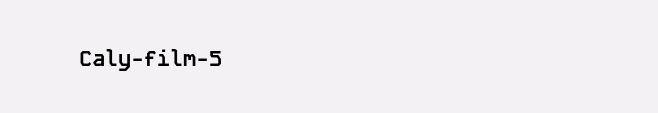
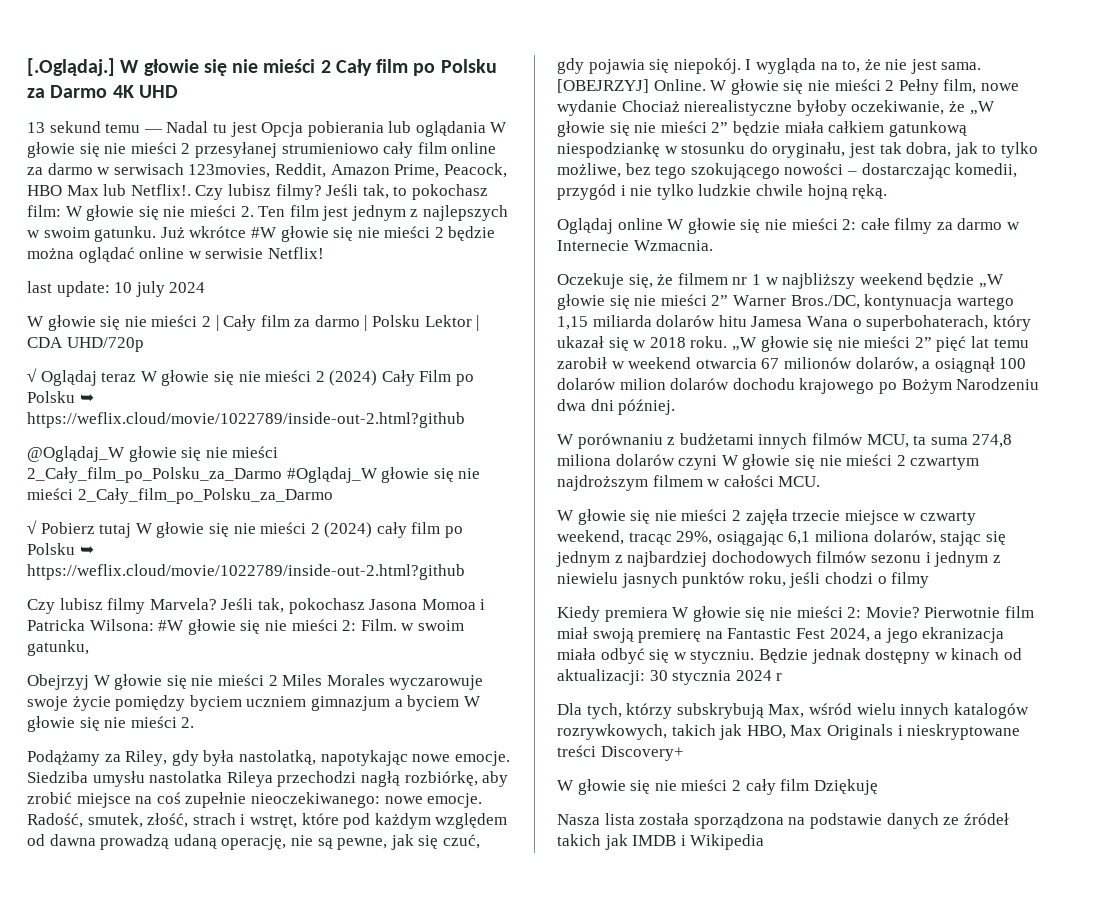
[79,49,222,71] Caly-film-5 -> [27,58,497,76] [27,85,178,98] [27,121,508,137] [27,142,497,158] [27,163,507,178] [27,184,488,200] [27,205,509,221] [27,226,496,242] [27,247,324,263] [27,281,206,297] [27,315,480,331] [27,337,144,352] [27,368,475,386] [27,391,94,403] [27,412,465,428] [27,446,279,462] [27,467,481,483] [27,488,333,504] [27,520,464,538] [27,543,94,555] [27,564,465,580] [27,598,486,614] [27,619,464,635] [27,640,89,656] [27,674,484,690] [27,695,481,711] [27,716,195,732] [27,750,510,766] [27,771,509,787] [27,792,483,808] [27,813,508,829] [27,834,480,850] [557,58,982,74] [557,79,1019,95] [557,100,995,116] [557,121,967,137] [557,142,1038,158] [557,163,1018,179] [557,184,888,200] [557,218,1021,234] [557,240,713,251] [557,273,1004,289] [557,294,1014,310] [557,315,1031,331] [557,336,1029,352] [557,357,1027,373] [557,378,1040,394] [557,399,676,415] [557,433,1013,449] [557,454,980,470] [557,475,821,491] [557,509,976,525] [557,530,1006,546] [556,551,1001,567] [557,572,930,588] [557,606,1034,622] [557,627,1005,643] [557,648,1022,664] [557,669,783,685] [557,703,1029,719] [557,724,1021,740] [557,745,684,761] [557,779,878,795] [557,813,1009,829] [557,834,765,850] [.Oglądaj.] W głowie się nie mieści 2 Cały film po Polsku za Darmo 4K UHD // 13 sekund temu — Nadal tu jest Opcja pobierania lub oglądania W głowie się nie mieści 2 przesyłanej strumieniowo cały film online za darmo w serwisach 123movies, Reddit, Amazon Prime, Peacock, HBO Max lub Netflix!. Czy lubisz filmy? Jeśli tak, to pokochasz film: W głowie się nie mieści 2. Ten film jest jednym z najlepszych w swoim gatunku. Już wkrótce #W głowie się nie mieści 2 będzie można oglądać online w serwisie Netflix! // last update: 10 july 2024 // W głowie się nie mieści 2 | Cały film za darmo | Polsku Lektor | CDA UHD/720p // √ Oglądaj teraz W głowie się nie mieści 2 (2024) Cały Film po Polsku ➥ https://weflix.cloud/movie/1022789/inside-out-2.html?github // @Oglądaj_W głowie się nie mieści 2_Cały_film_po_Polsku_za_Darmo #Oglądaj_W głowie się nie mieści 2_Cały_film_po_Polsku_za_Darmo // √ Pobierz tutaj W głowie się nie mieści 2 (2024) cały film po Polsku ➥ https://weflix.cloud/movie/1022789/inside-out-2.html?github // Czy lubisz filmy Marvela? Jeśli tak, pokochasz Jasona Momoa i Patricka Wilsona: #W głowie się nie mieści 2: Film. w swoim gatunku, // Obejrzyj W głowie się nie mieści 2 Miles Morales wyczarowuje swoje życie pomiędzy byciem uczniem gimnazjum a byciem W głowie się nie mieści 2. // Podążamy za Riley, gdy była nastolatką, napotykając nowe emocje. Siedziba umysłu nastolatka Rileya przechodzi nagłą rozbiórkę, aby zrobić miejsce na coś zupełnie nieoczekiwanego: nowe emocje. Radość, smutek, złość, strach i wstręt, które pod każdym względem od dawna prowadzą udaną operację, nie są pewne, jak się czuć, gdy pojawia się niepokój. I wygląda na to, że nie jest sama. [OBEJRZYJ] Online. W głowie się nie mieści 2 Pełny film, nowe wydanie Chociaż nierealistyczne byłoby oczekiwanie, że „W głowie się nie mieści 2” będzie miała całkiem gatunkową niespodziankę w stosunku do oryginału, jest tak dobra, jak to tylko możliwe, bez tego szokującego nowości – dostarczając komedii, przygód i nie tylko ludzkie chwile hojną ręką. // Oglądaj online W głowie się nie mieści 2: całe filmy za darmo w Internecie Wzmacnia. // Oczekuje się, że filmem nr 1 w najbliższy weekend będzie „W głowie się nie mieści 2” Warner Bros./DC, kontynuacja wartego 1,15 miliarda dolarów hitu Jamesa Wana o superbohaterach, który ukazał się w 2018 roku. „W głowie się nie mieści 2” pięć lat temu zarobił w weekend otwarcia 67 milionów dolarów, a osiągnął 100 dolarów milion dolarów dochodu krajowego po Bożym Narodzeniu dwa dni później. // W porównaniu z budżetami innych filmów MCU, ta suma 274,8 miliona dolarów czyni W głowie się nie mieści 2 czwartym najdroższym filmem w całości MCU. // W głowie się nie mieści 2 zajęła trzecie miejsce w czwarty weekend, tracąc 29%, osiągając 6,1 miliona dolarów, stając się jednym z najbardziej dochodowych filmów sezonu i jednym z niewielu jasnych punktów roku, jeśli chodzi o filmy // Kiedy premiera W głowie się nie mieści 2: Movie? Pierwotnie film miał swoją premierę na Fantastic Fest 2024, a jego ekranizacja miała odbyć się w styczniu. Będzie jednak dostępny w kinach od aktualizacji: 30 stycznia 2024 r // Dla tych, którzy subskrybują Max, wśród wielu innych katalogów rozrywkowych, takich jak HBO, Max Originals i nieskryptowane treści Discovery+ // W głowie się nie mieści 2 cały film Dziękuję // Nasza lista została sporządzona na podstawie danych ze źródeł takich jak IMDB i Wikipedia

